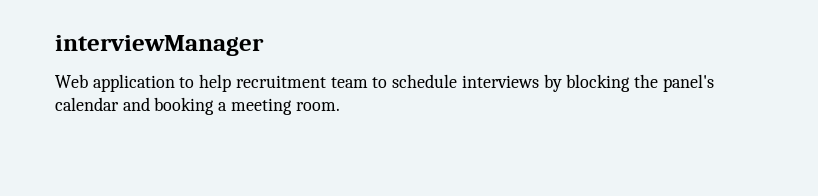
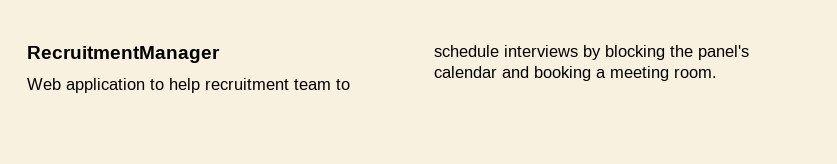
[55,35,264,56] interviewManager -> [27,46,220,63] RecruitmentManager

